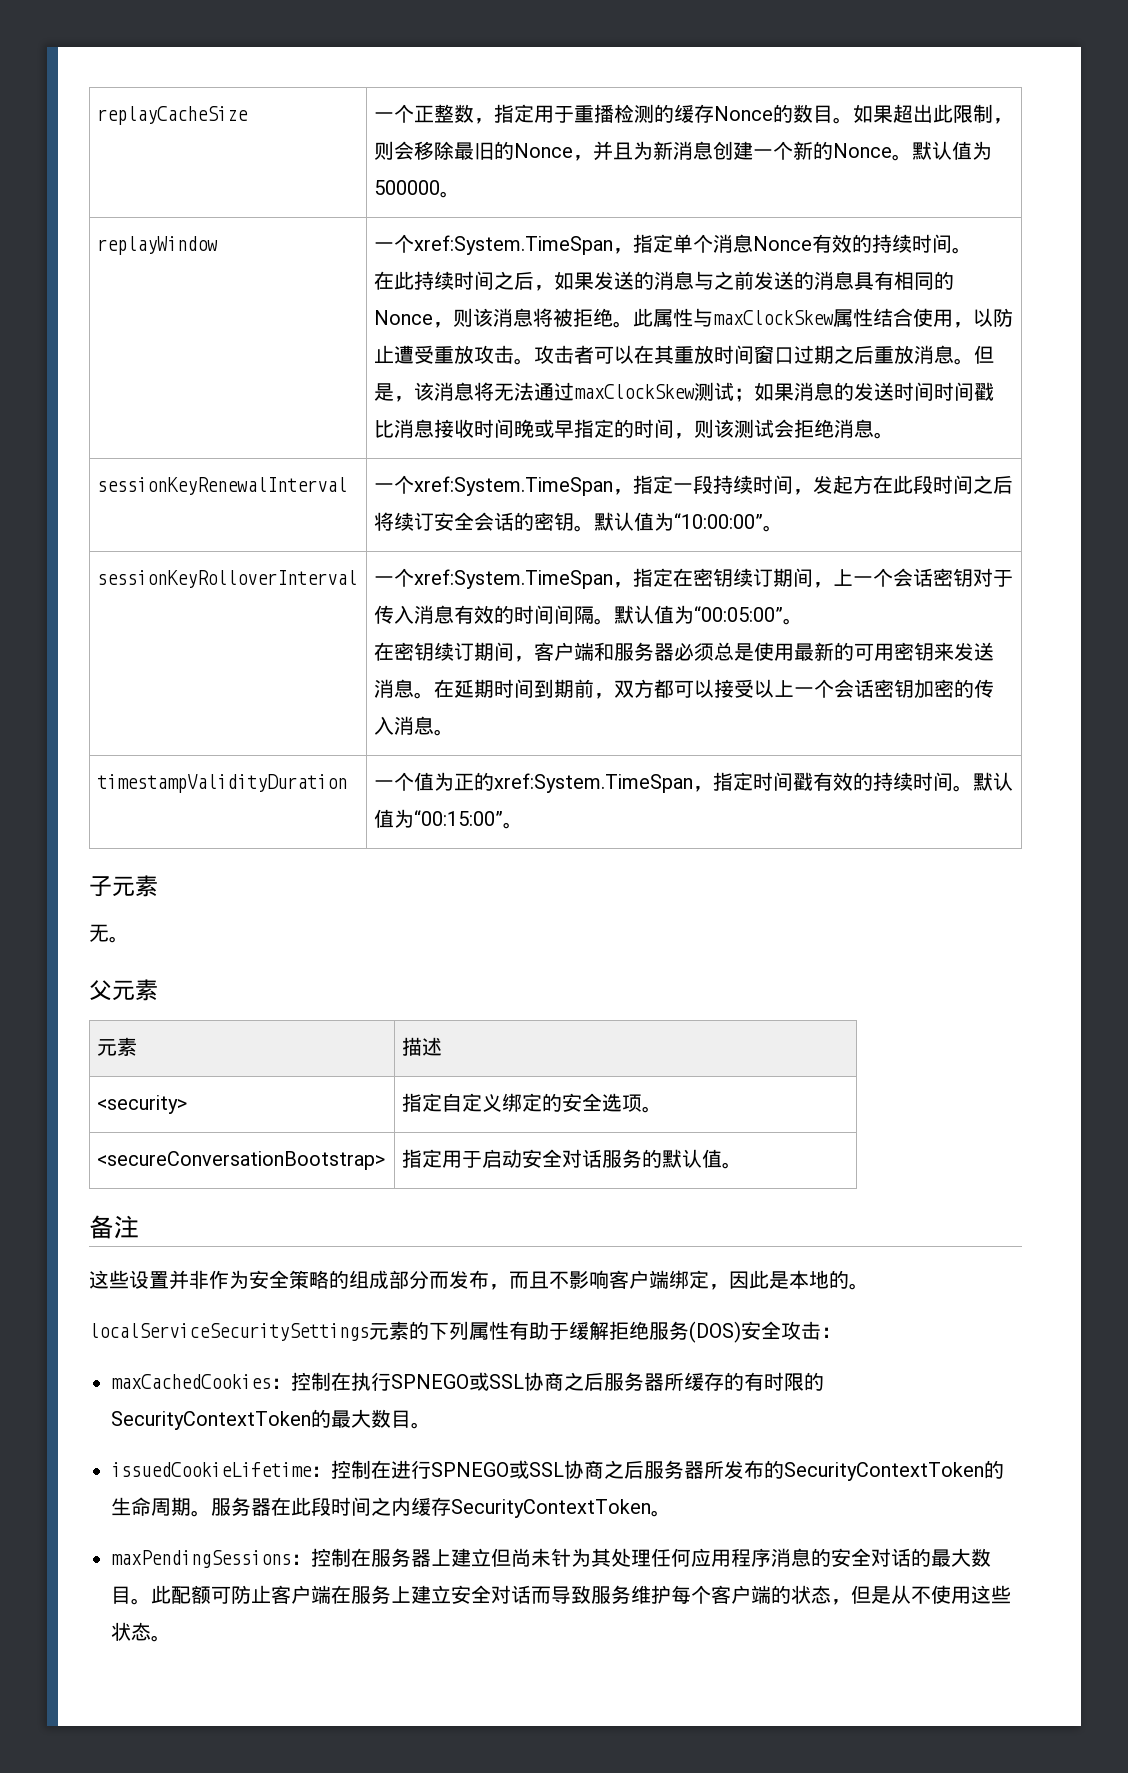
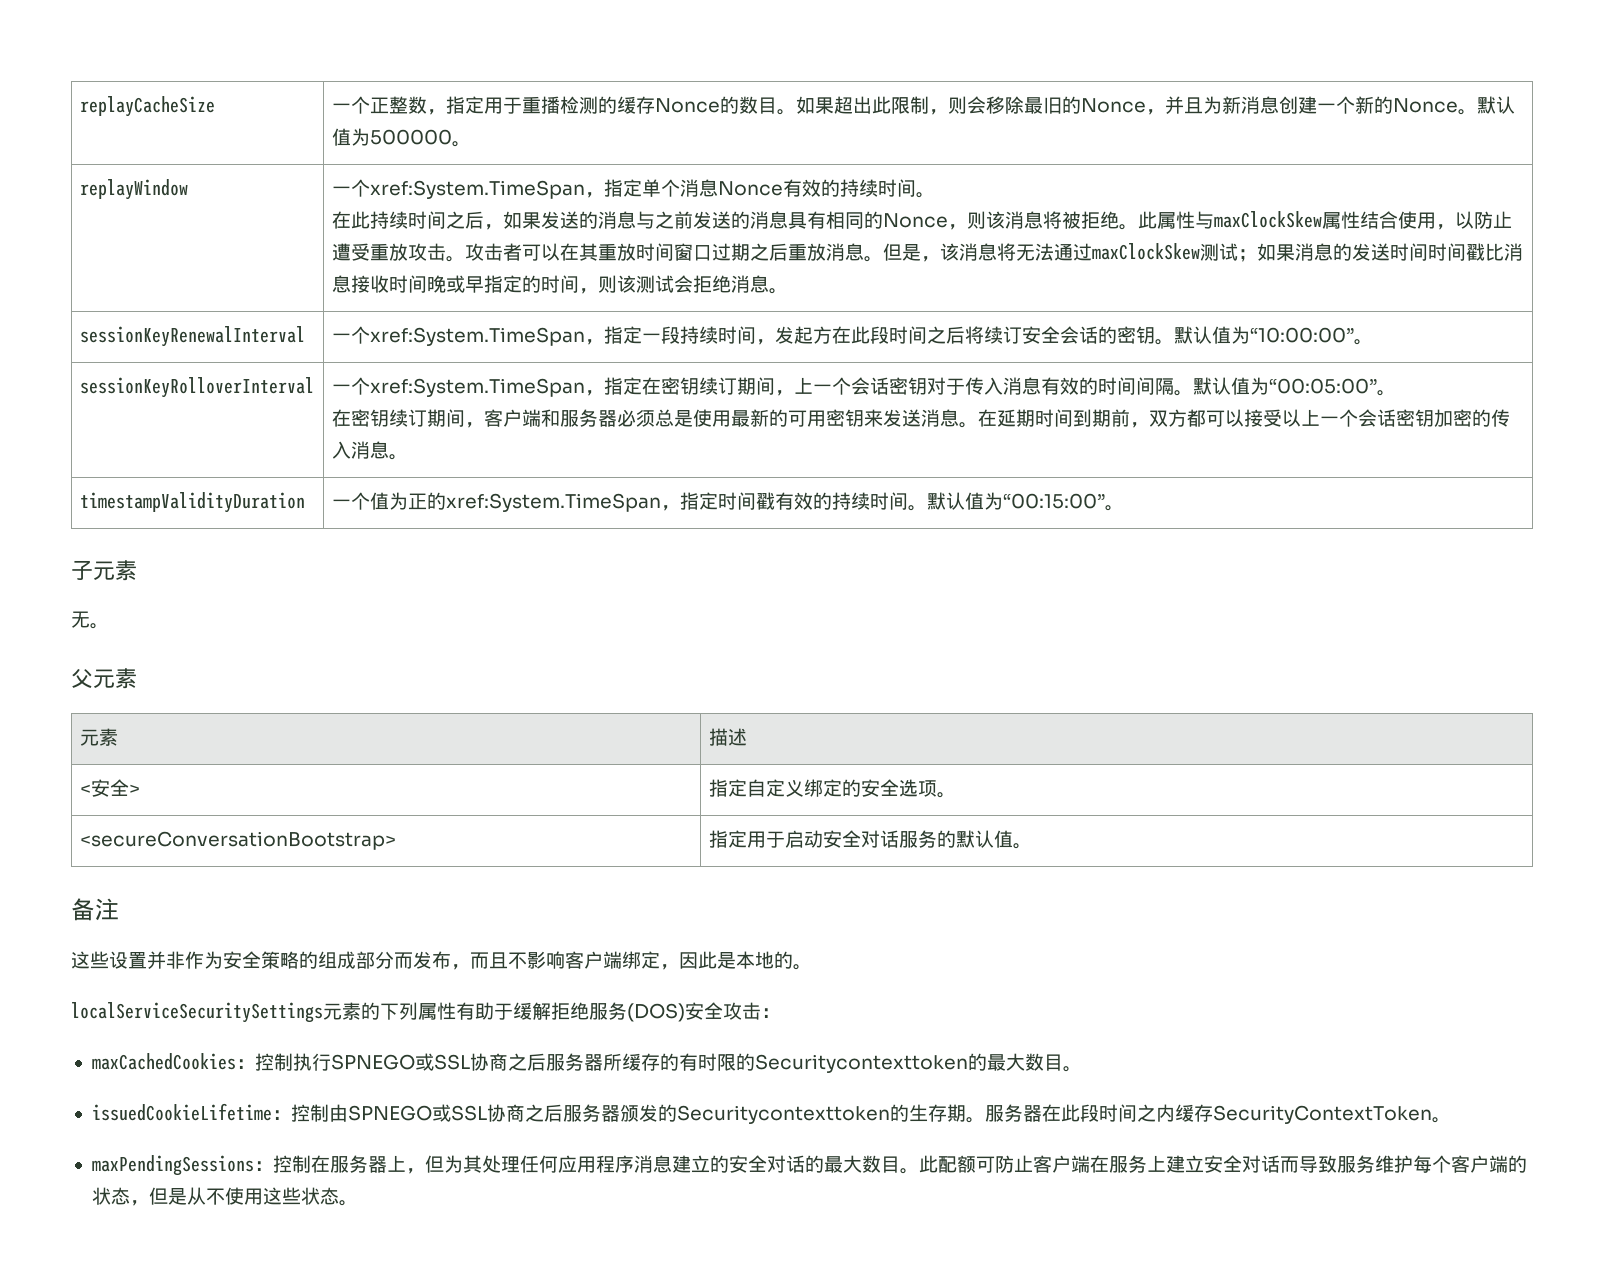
[97,1095,188,1114] <security> -> [79,779,140,797] <安全>
[331,1372,351,1391] 在 -> (293, 1062) none
[111,1411,311,1430] SecurityContextToken -> [754,1054,968,1073] Securitycontexttoken
[371,1460,1004,1481] [111,1497,171,1516] 在进行SPNEGO或SSL协商之后服务器所发布的SecurityContextToken的生命周 -> [328,1104,947,1124] 由SPNEGO或SSL协商之后服务器颁发的Securitycontexttoken的生存
[451,1548,571,1567] 建立但尚未针 -> [405,1155,444,1174] ，但
(811, 1557) none -> [671,1155,710,1173] 建立

